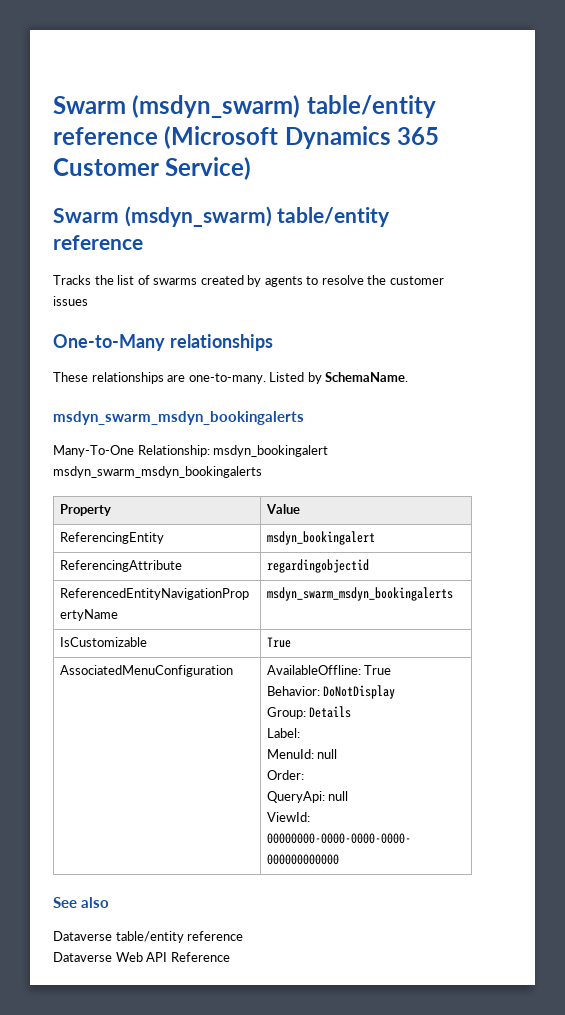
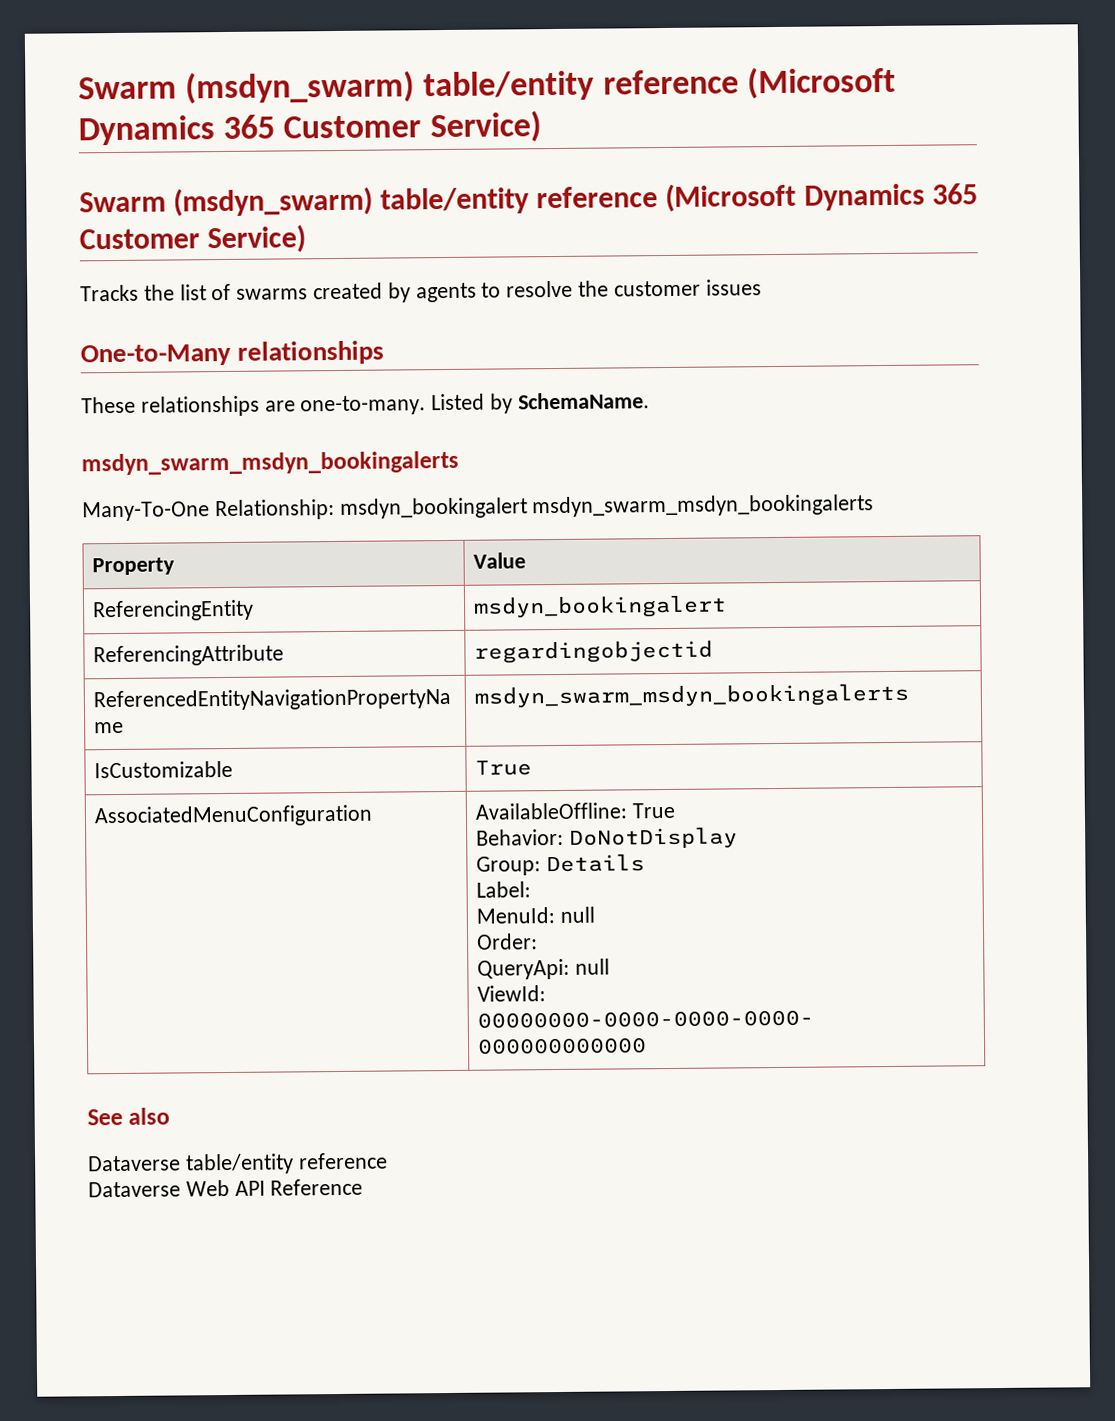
(143, 242) none -> [665,182,978,212] [79,224,307,254] (Microsoft Dynamics 365 Customer Service)

